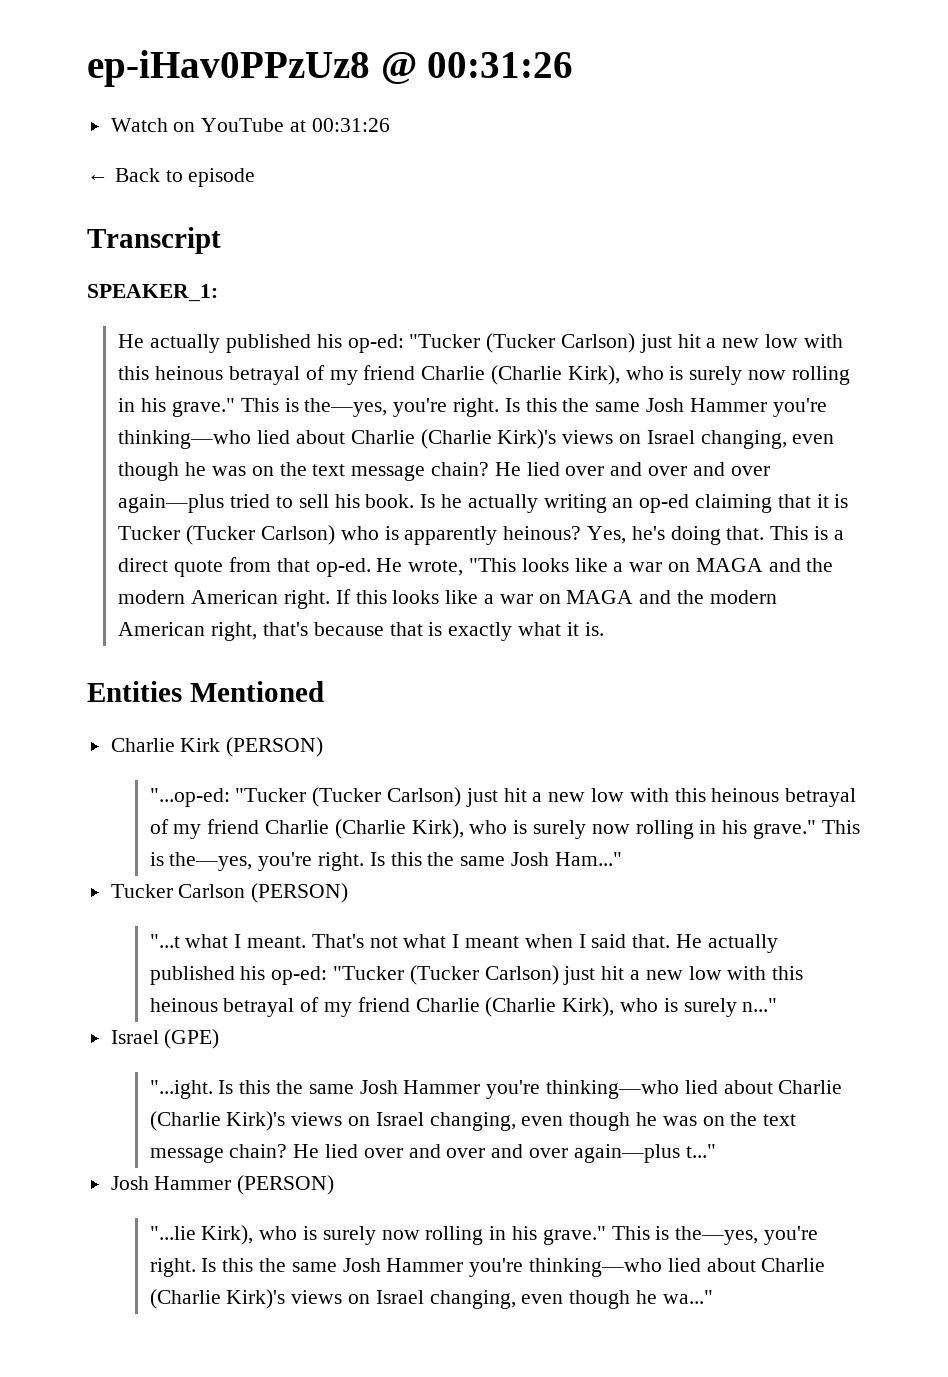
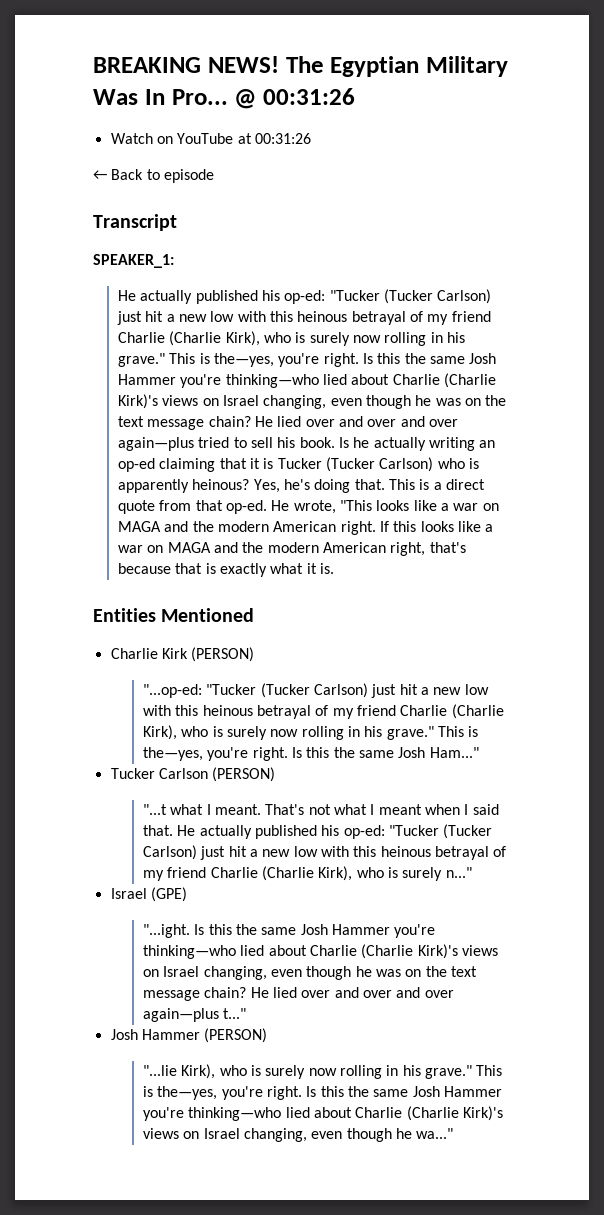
[87,50,370,87] ep-iHav0PPzUz8 -> [93,56,508,77] [93,89,228,105] BREAKING NEWS! The Egyptian Military Was In Pro...

